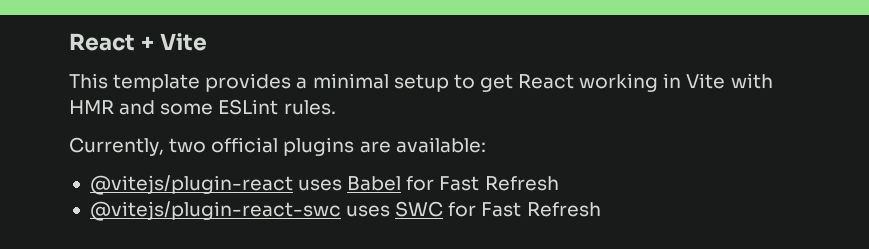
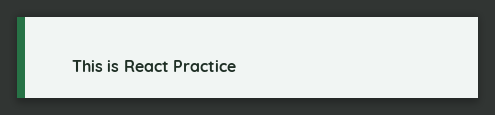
[69,33,207,51] [69,73,773,92] [69,99,336,115] [69,137,486,156] [89,175,559,195] [89,201,601,221] React + Vite // This template provides a minimal setup to get React working in Vite with HMR and some ESLint rules. // Currently, two official plugins are available: // @vitejs/plugin-react uses Babel for Fast Refresh // @vitejs/plugin-react-swc uses SWC for Fast Refresh -> [72,60,236,72] This is React Practice

